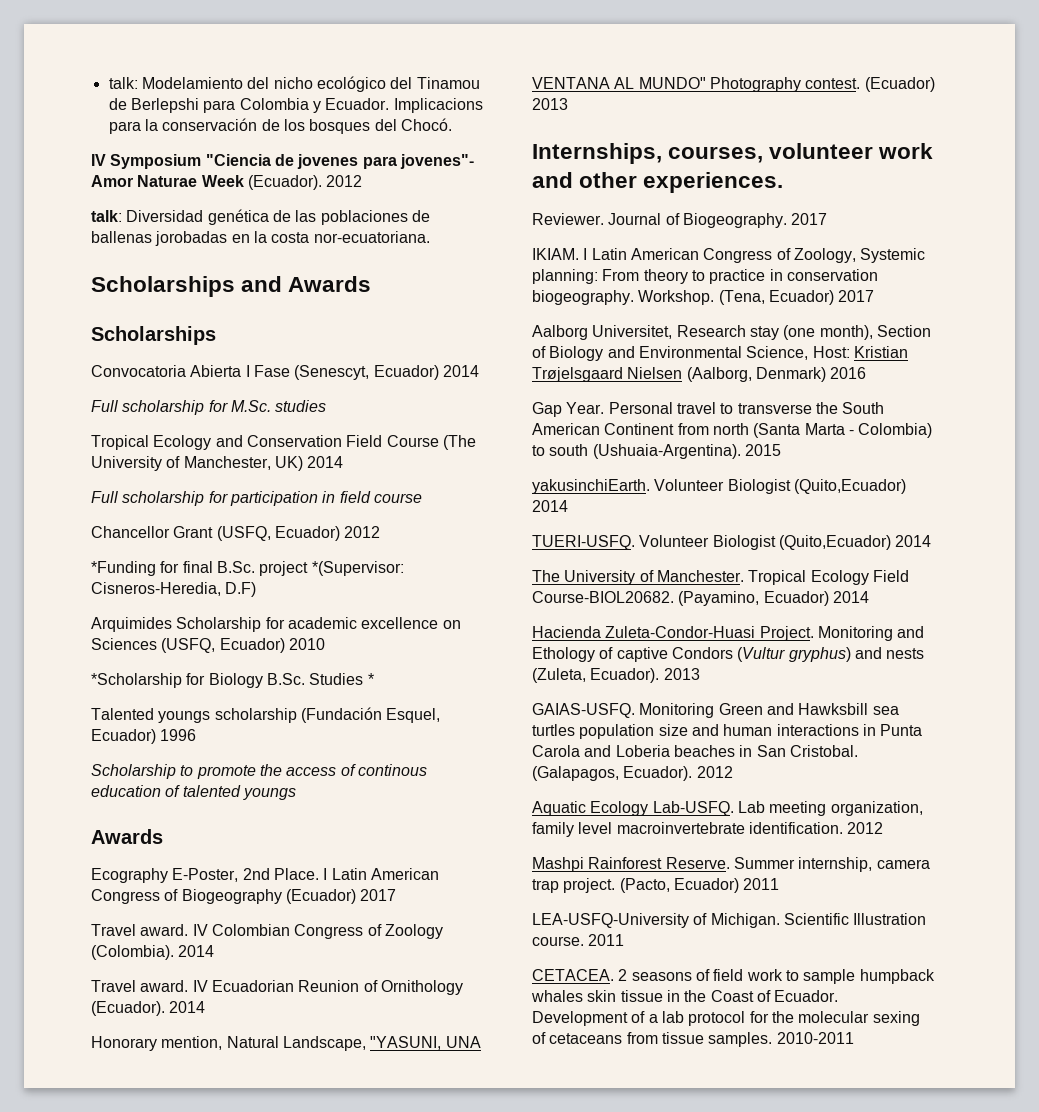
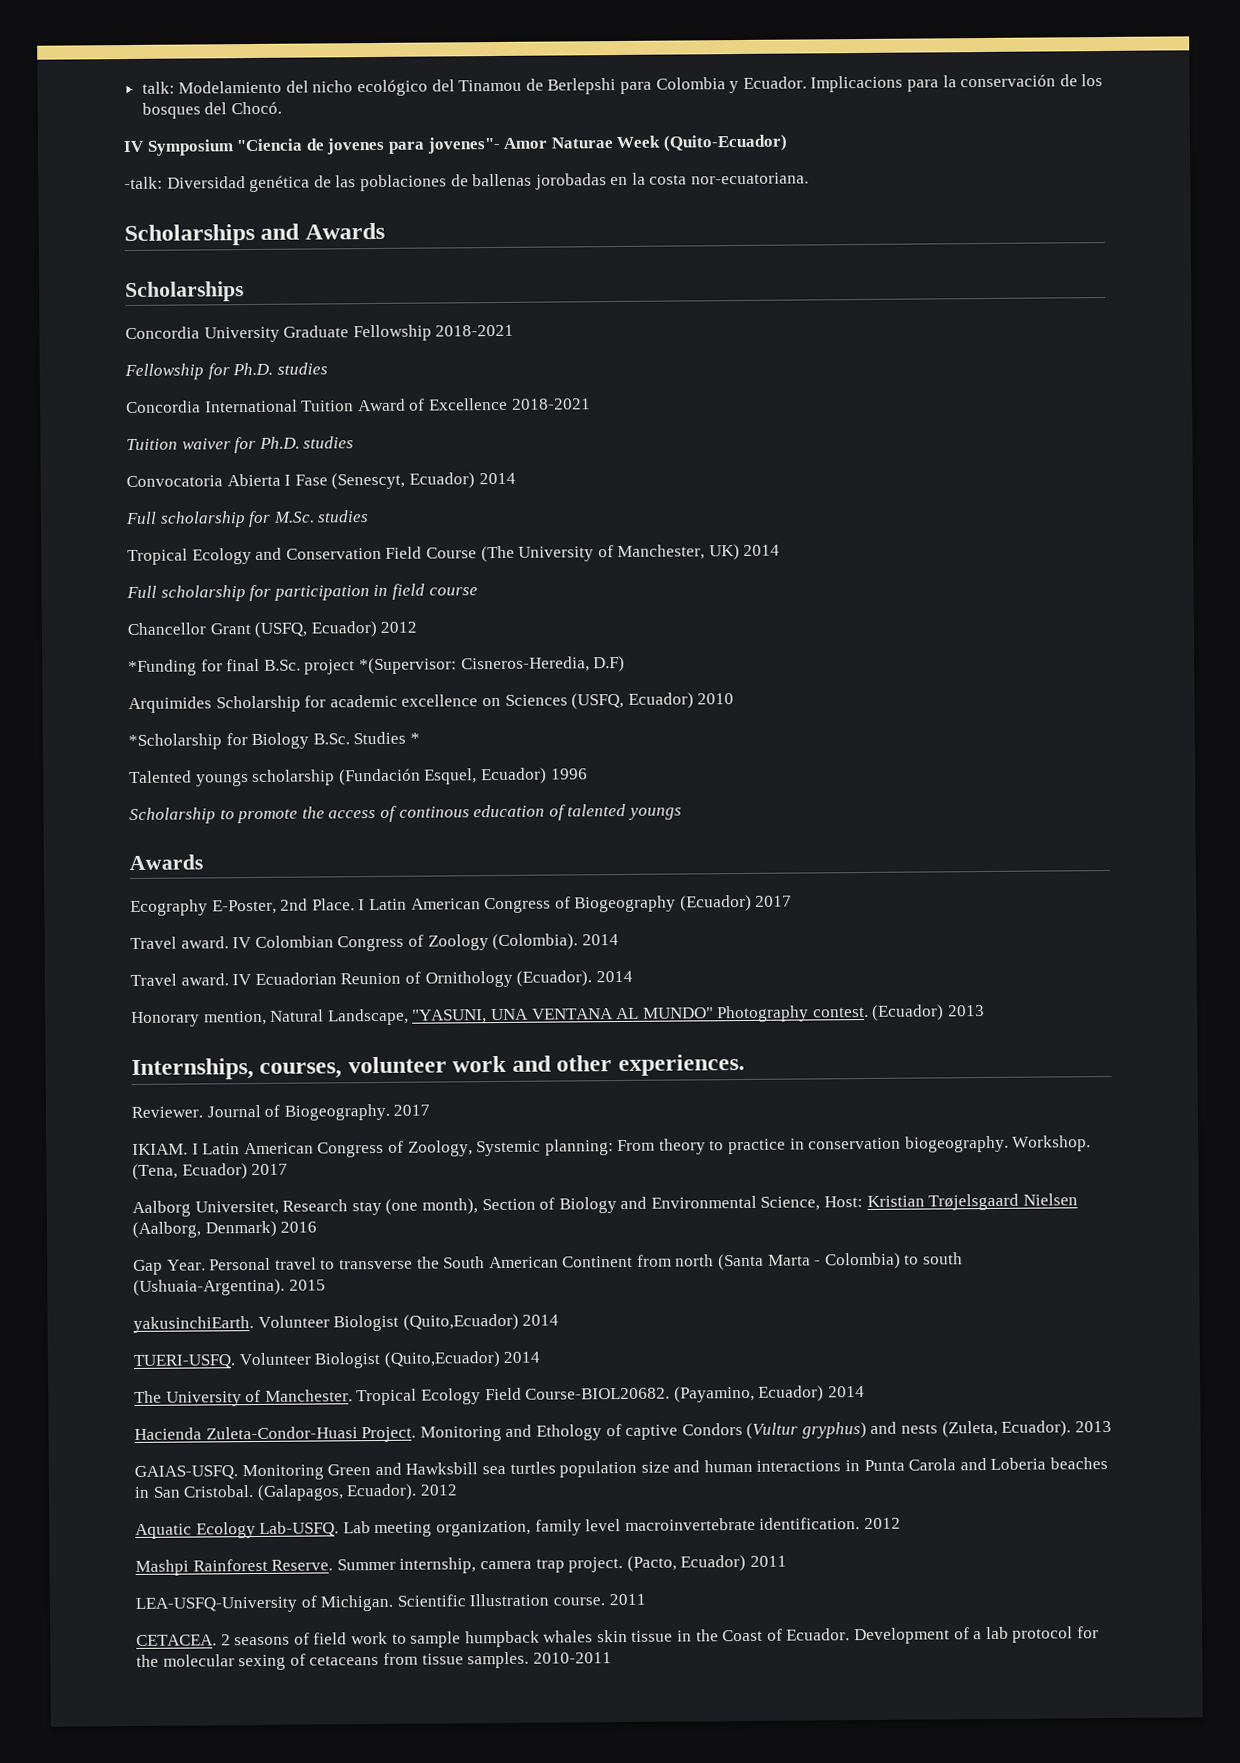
[247,175,363,190] [91,210,122,222] (Ecuador). 2012 // talk: -> [662,134,788,152] [124,176,163,190] (Quito-Ecuador) // -talk:
(216, 335) none -> [125,324,515,343] [124,362,328,381] [126,397,591,414] [126,436,355,454] // Concordia University Graduate Fellowship 2018-2021 // Fellowship for Ph.D. studies // Concordia International Tuition Award of Excellence 2018-2021 // Tuition waiver for Ph.D. studies

